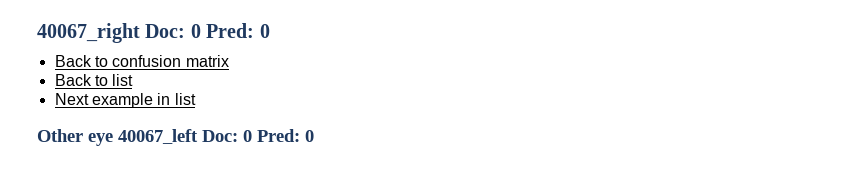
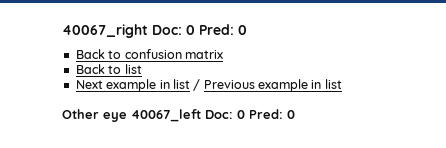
(196, 99) none -> [193,79,342,92] / Previous example in list

